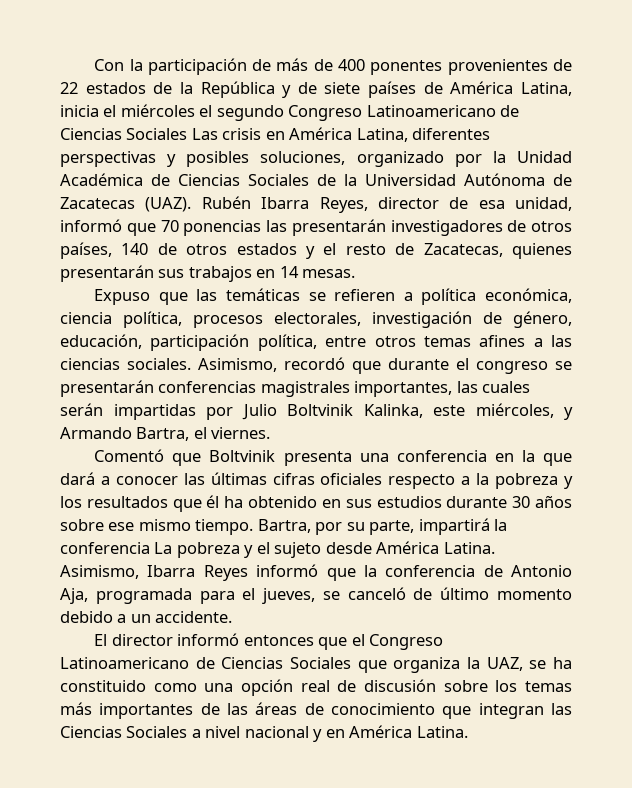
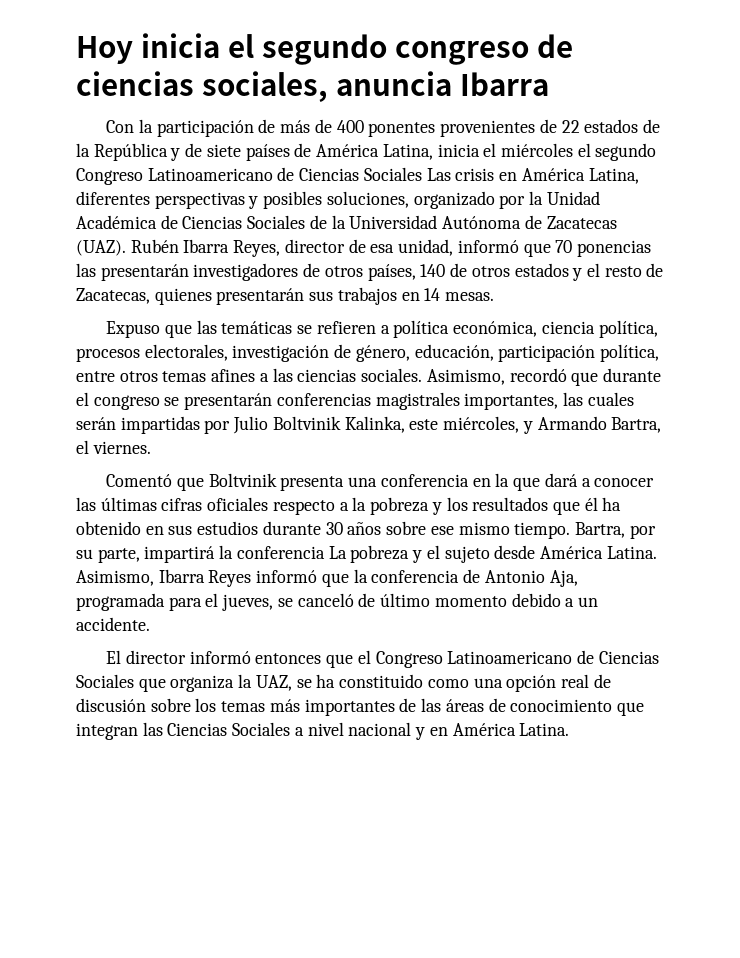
(94, 65) none -> [76,33,573,65] [76,71,549,102] Hoy inicia el segundo congreso de ciencias sociales, anuncia Ibarra //

